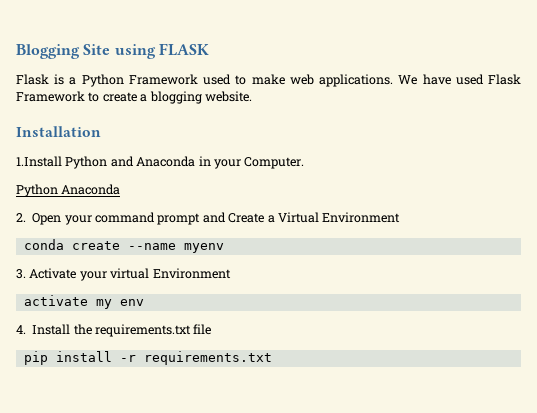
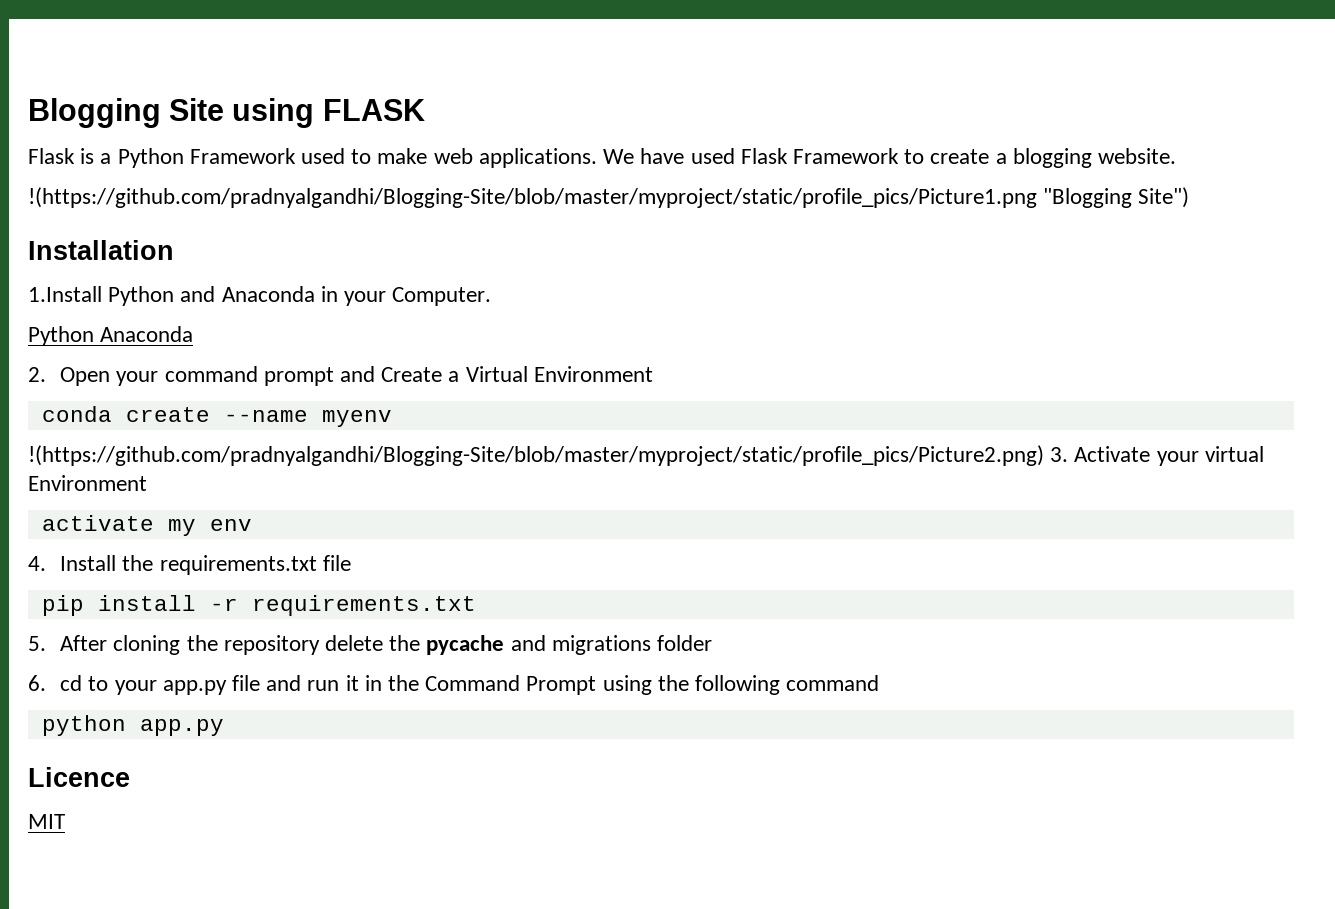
(252, 96) none -> [28,187,1190,208] // !(https://github.com/pradnyalgandhi/Blogging-Site/blob/master/myproject/static/profile_pics/Picture1.png "Blogging Site")
(224, 248) none -> [28,445,1044,466] !(https://github.com/pradnyalgandhi/Blogging-Site/blob/master/myproject/static/profile_pics/Picture2.png)
(272, 358) none -> [28,635,713,655] [28,675,880,695] [41,715,224,736] [28,767,130,787] [28,814,65,829] // 5. After cloning the repository delete the pycache and migrations folder // 6. cd to your app.py file and run it in the Command Prompt using the following command // python app.py // Licence // MIT

